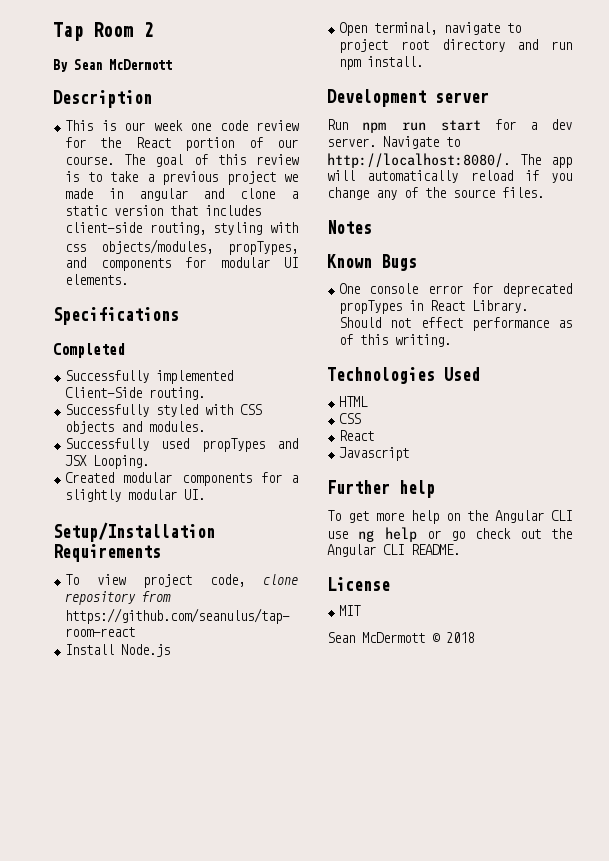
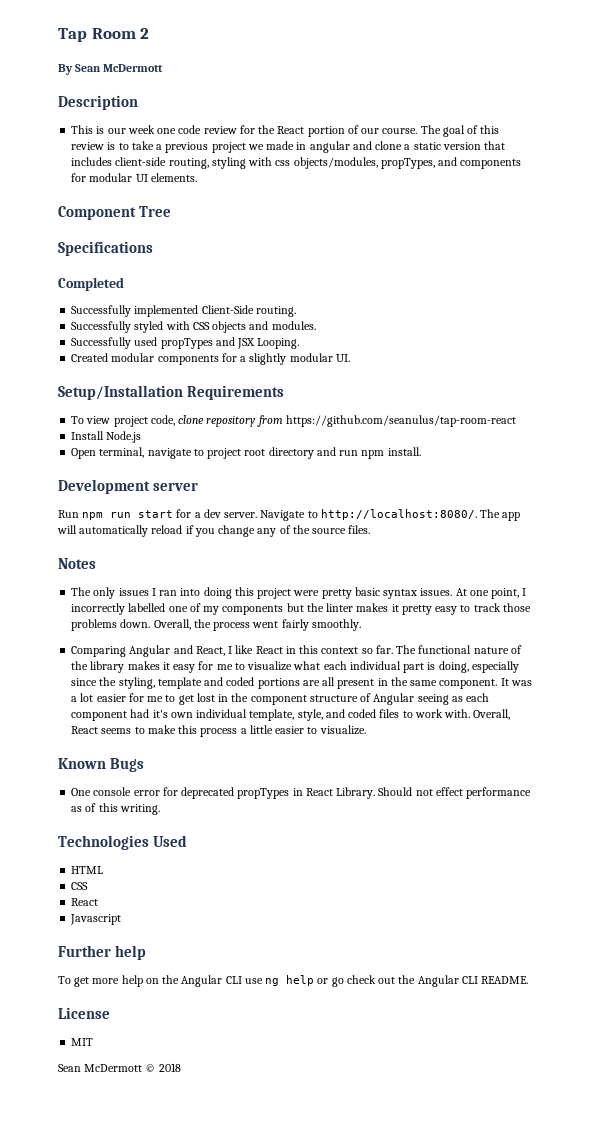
(129, 279) none -> [58,206,172,220] // Component Tree
(372, 227) none -> [71,587,527,599] [71,603,531,615] [71,619,361,631] [71,645,522,657] [71,661,519,673] [71,677,532,689] [71,693,490,705] [71,709,511,721] [71,725,366,737] // The only issues I ran into doing this project were pretty basic syntax issues. At one point, I incorrectly labelled one of my components but the linter makes it pretty easy to track those problems down. Overall, the process went fairly smoothly. // Comparing Angular and React, I like React in this context so far. The functional nature of the library makes it easy for me to visualize what each individual part is doing, especially since the styling, template and coded portions are all present in the same component. It was a lot easier for me to get lost in the component structure of Angular seeing as each component had it's own individual template, style, and coded files to work with. Overall, React seems to make this process a little easier to visualize.

